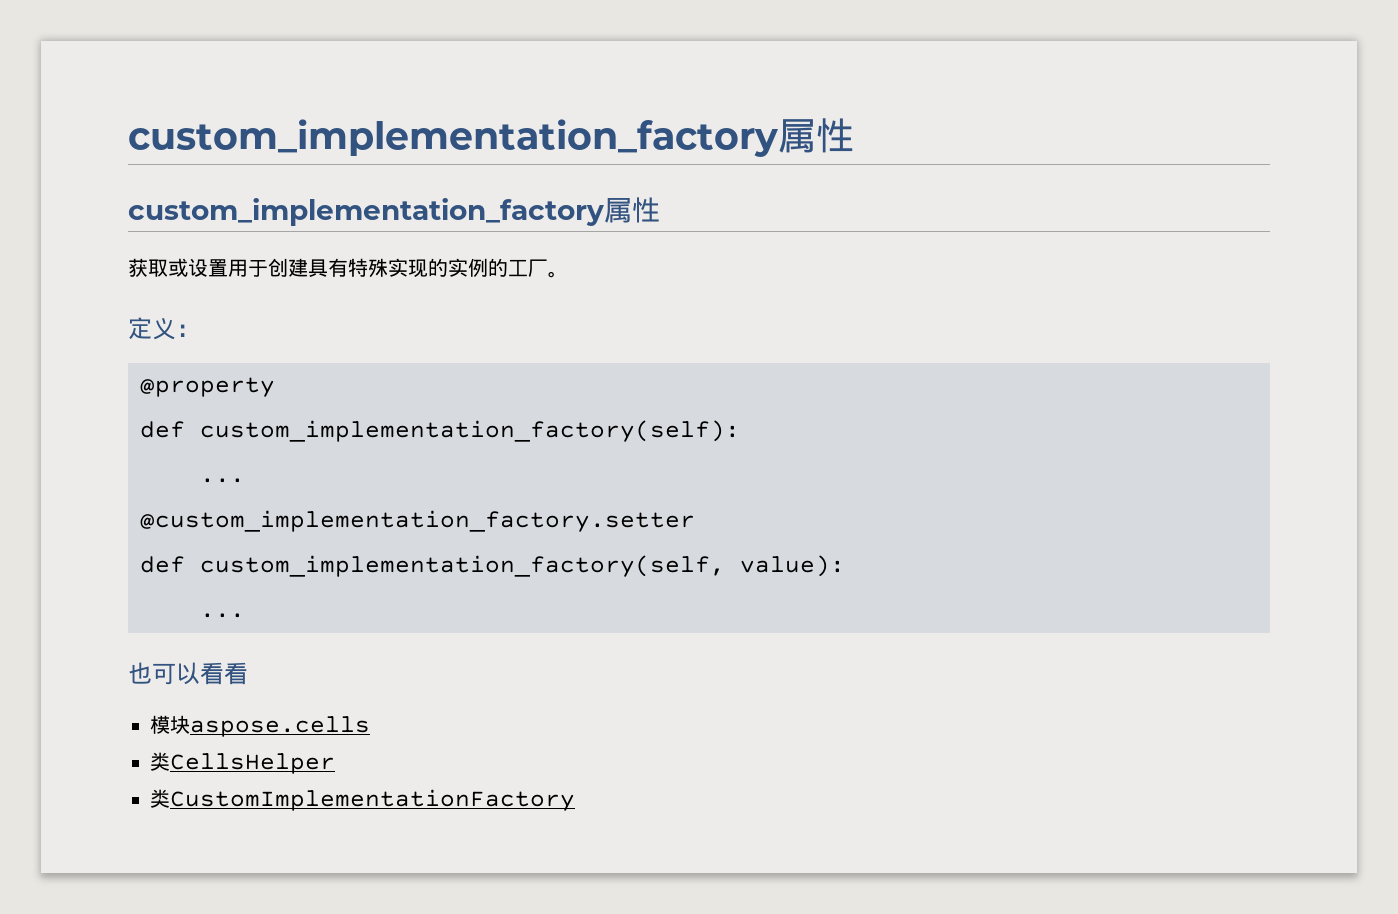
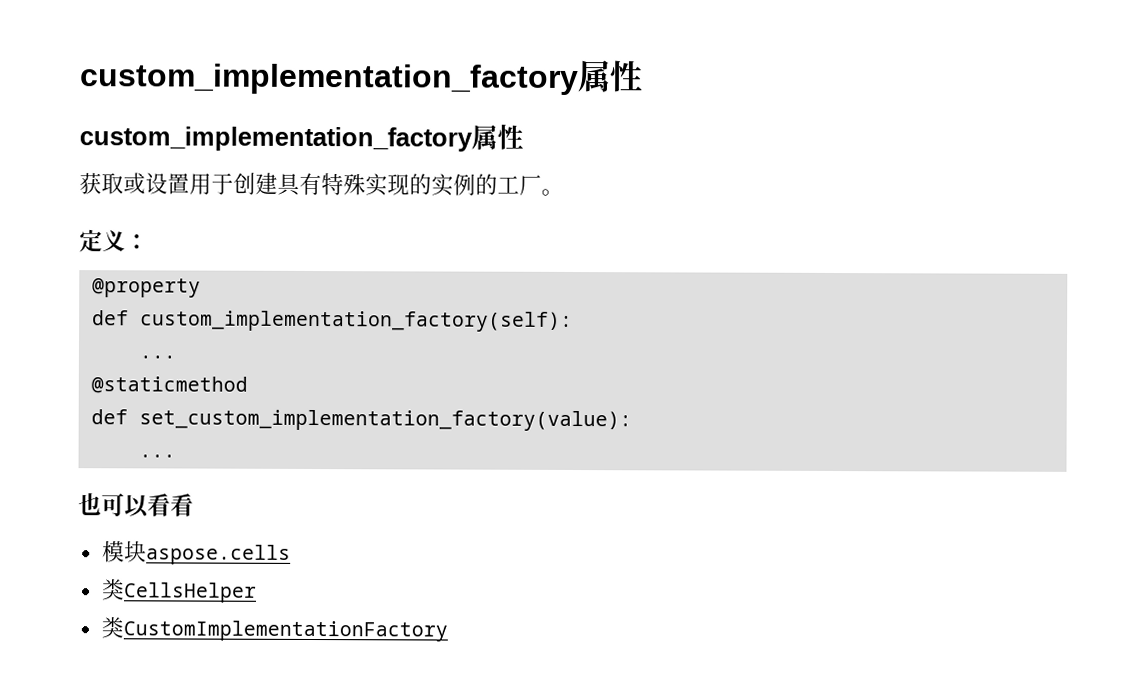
[140,510,695,532] [140,555,845,577] @custom_implementation_factory.setter // def custom_implementation_factory(self, value): -> [90,376,248,394] [90,409,632,432] @staticmethod // def set_custom_implementation_factory(value):

